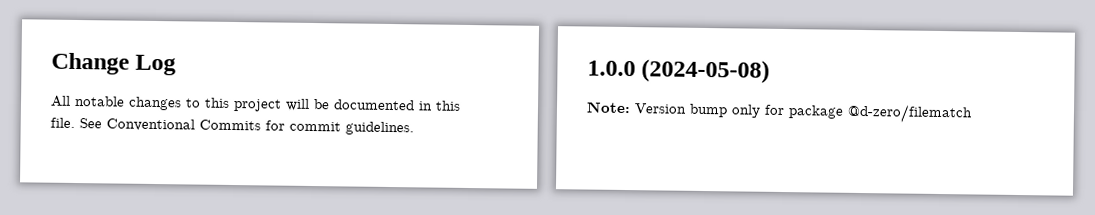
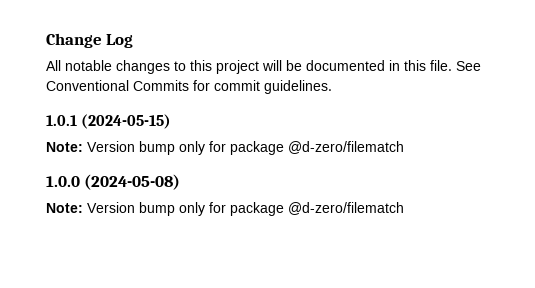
(414, 128) none -> [46,114,172,129] [46,141,404,155] // 1.0.1 (2024-05-15) // Note: Version bump only for package @d-zero/filematch

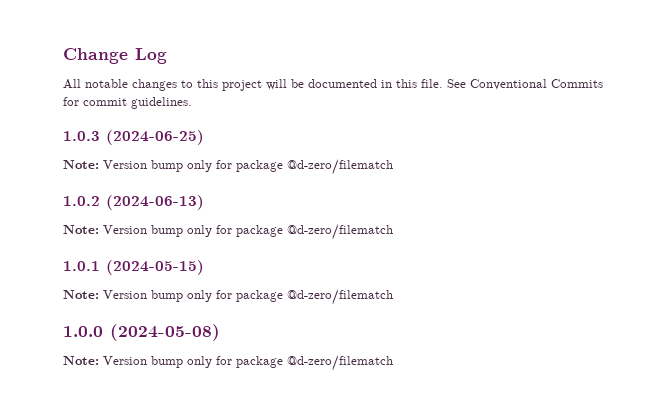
(332, 87) none -> [63,130,204,145] [63,159,393,175] [63,195,204,210] [63,224,393,240] // 1.0.3 (2024-06-25) // Note: Version bump only for package @d-zero/filematch // 1.0.2 (2024-06-13) // Note: Version bump only for package @d-zero/filematch

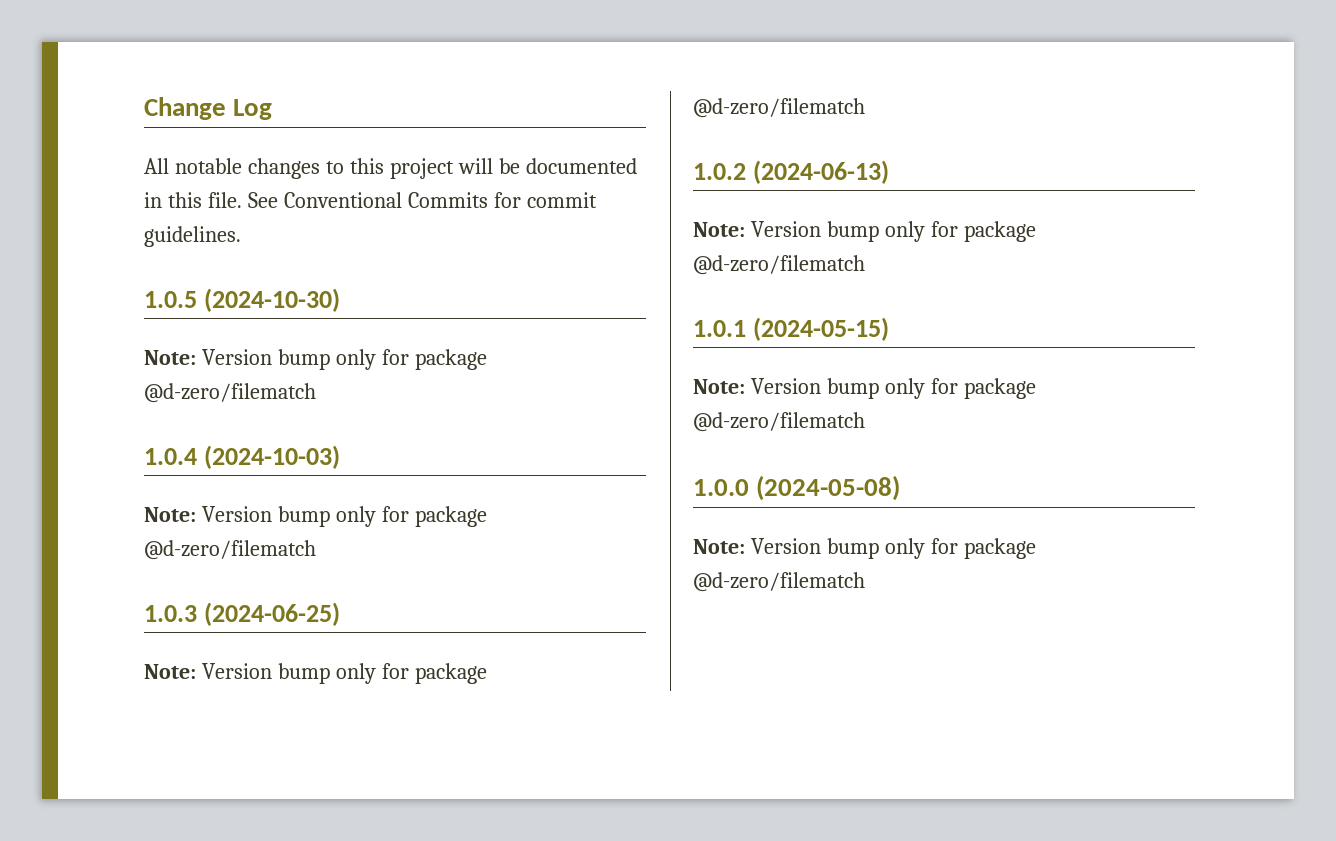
(192, 103) none -> [144,288,340,312] [144,349,487,370] [144,383,316,403] [144,445,340,469] [144,506,487,527] [144,540,316,560] // 1.0.5 (2024-10-30) // Note: Version bump only for package @d-zero/filematch // 1.0.4 (2024-10-03) // Note: Version bump only for package @d-zero/filematch

